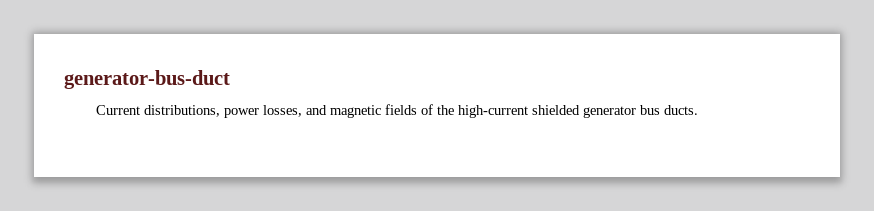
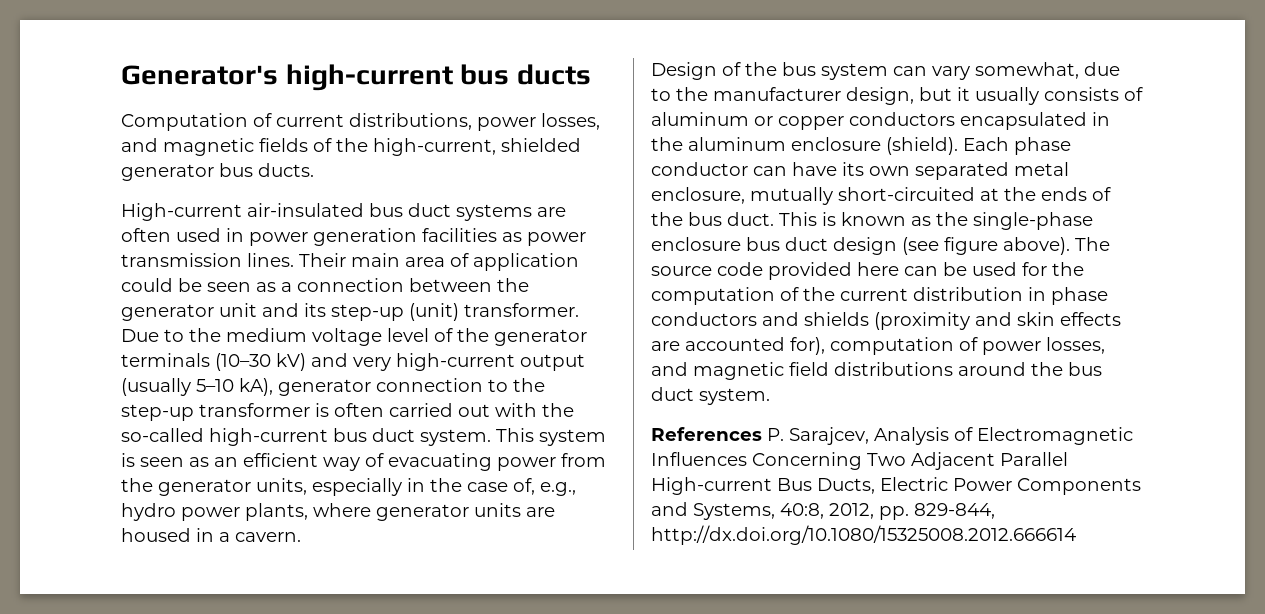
[64,70,230,89] [96,105,141,115] generator-bus-duct // Current -> [121,64,591,91] [121,113,344,131] Generator's high-current bus ducts // Computation of current
[458,105,529,118] high-current -> [373,138,496,156] high-current,
(699, 110) none -> [121,203,566,221] [121,228,586,246] [121,253,579,271] [121,278,529,292] [121,303,579,321] [121,328,587,346] [121,353,585,371] [121,378,545,396] [121,403,574,421] [121,428,606,446] [121,453,606,471] [121,478,576,496] [121,503,555,521] [121,528,301,542] [651,62,1120,80] [651,87,1143,105] [651,112,1110,130] [651,137,1071,155] [651,162,1069,180] [651,187,1111,205] [651,212,1093,230] [651,237,1110,255] [651,262,1084,280] [651,287,1108,305] [651,312,1121,330] [651,337,1105,355] [651,362,1102,380] [651,387,770,405] [651,427,1133,445] [651,452,1068,470] [651,477,1141,495] [651,502,995,520] [651,525,1076,545] // High-current air-insulated bus duct systems are often used in power generation facilities as power transmission lines. Their main area of application could be seen as a connection between the generator unit and its step-up (unit) transformer. Due to the medium voltage level of the generator terminals (10–30 kV) and very high-current output (usually 5–10 kA), generator connection to the step-up transformer is often carried out with the so-called high-current bus duct system. This system is seen as an efficient way of evacuating power from the generator units, especially in the case of, e.g., hydro power plants, where generator units are housed in a cavern. // Design of the bus system can vary somewhat, due to the manufacturer design, but it usually consists of aluminum or copper conductors encapsulated in the aluminum enclosure (shield). Each phase conductor can have its own separated metal enclosure, mutually short-circuited at the ends of the bus duct. This is known as the single-phase enclosure bus duct design (see figure above). The source code provided here can be used for the computation of the current distribution in phase conductors and shields (proximity and skin effects are accounted for), computation of power losses, and magnetic field distributions around the bus duct system. // References P. Sarajcev, Analysis of Electromagnetic Influences Concerning Two Adjacent Parallel High-current Bus Ducts, Electric Power Components and Systems, 40:8, 2012, pp. 829-844, http://dx.doi.org/10.1080/15325008.2012.666614

